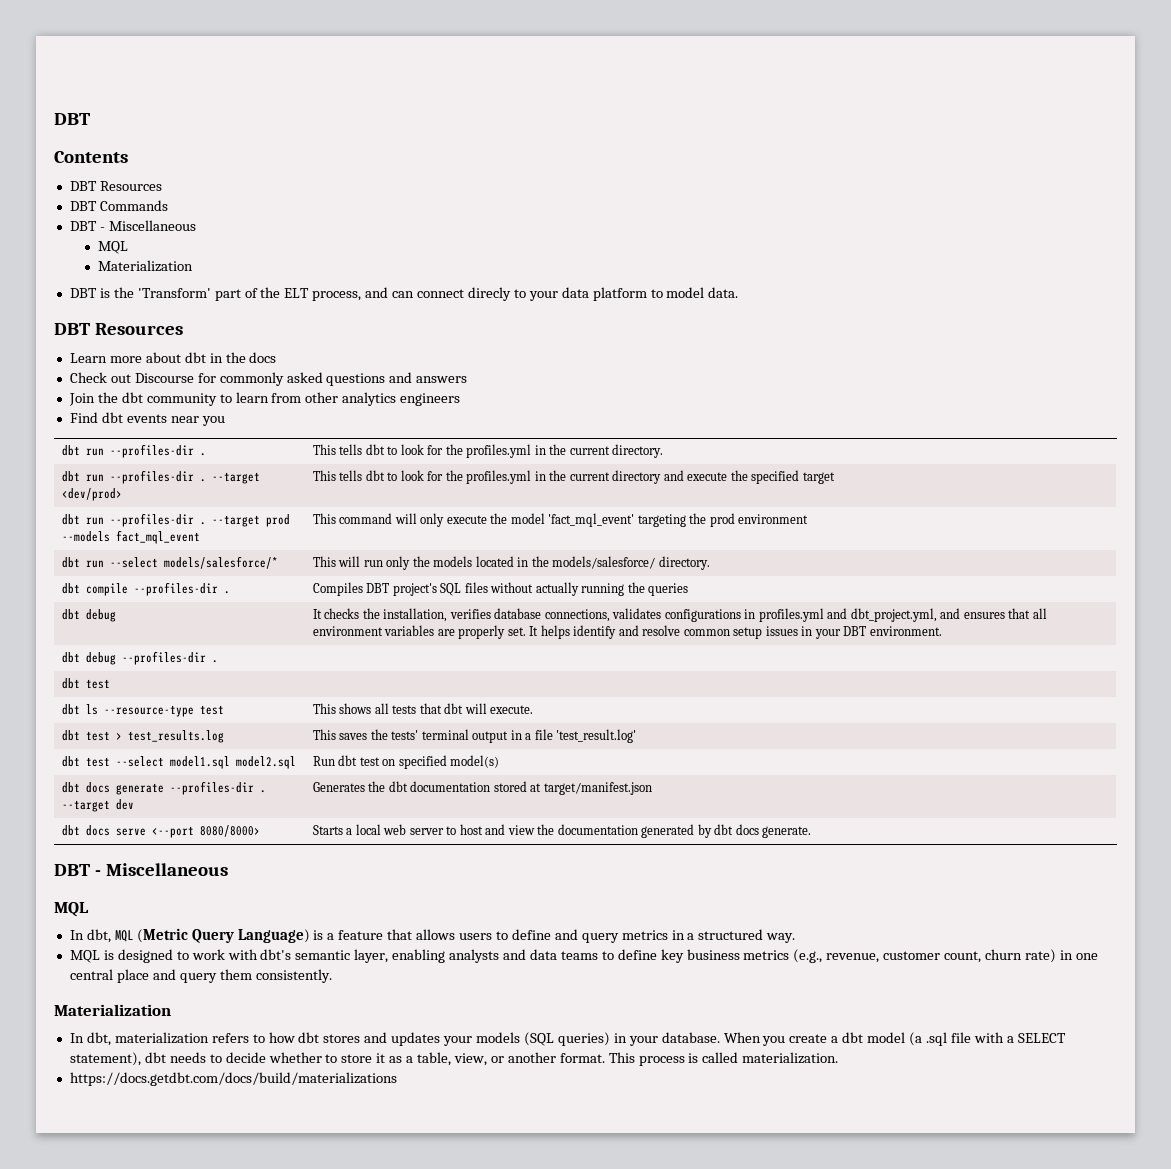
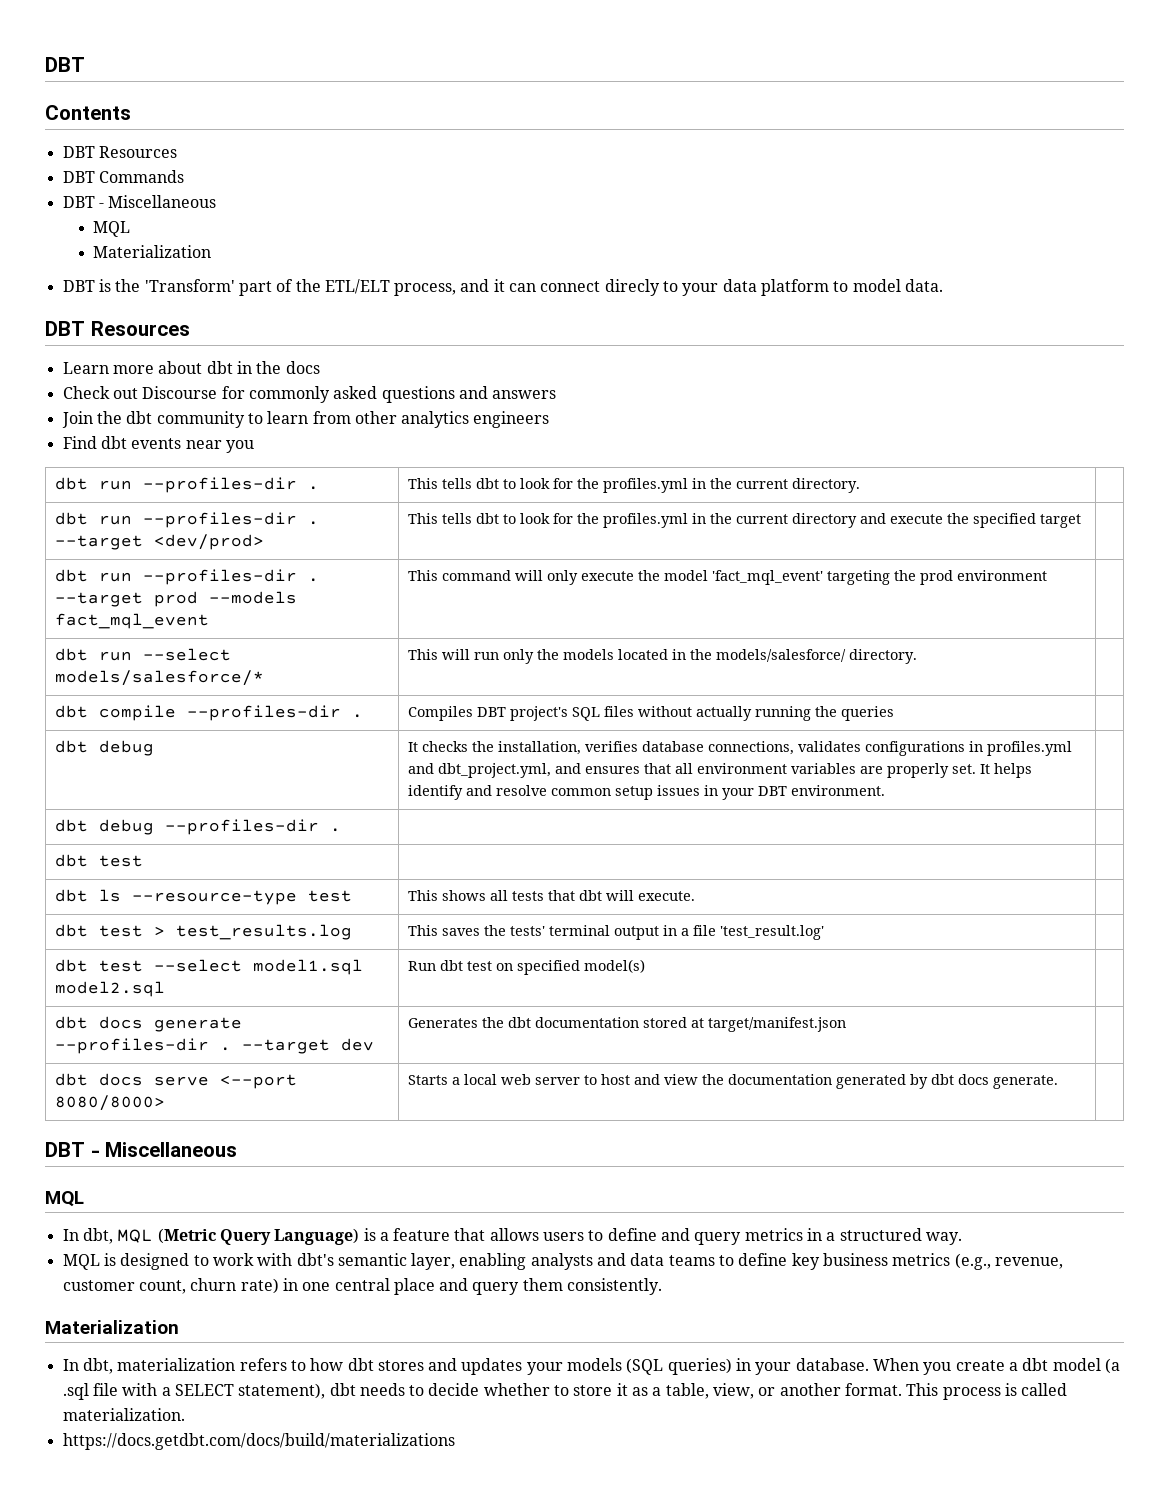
[284,288,310,298] ELT -> [324,279,390,294] ETL/ELT
(389, 292) none -> [493,279,505,292] it

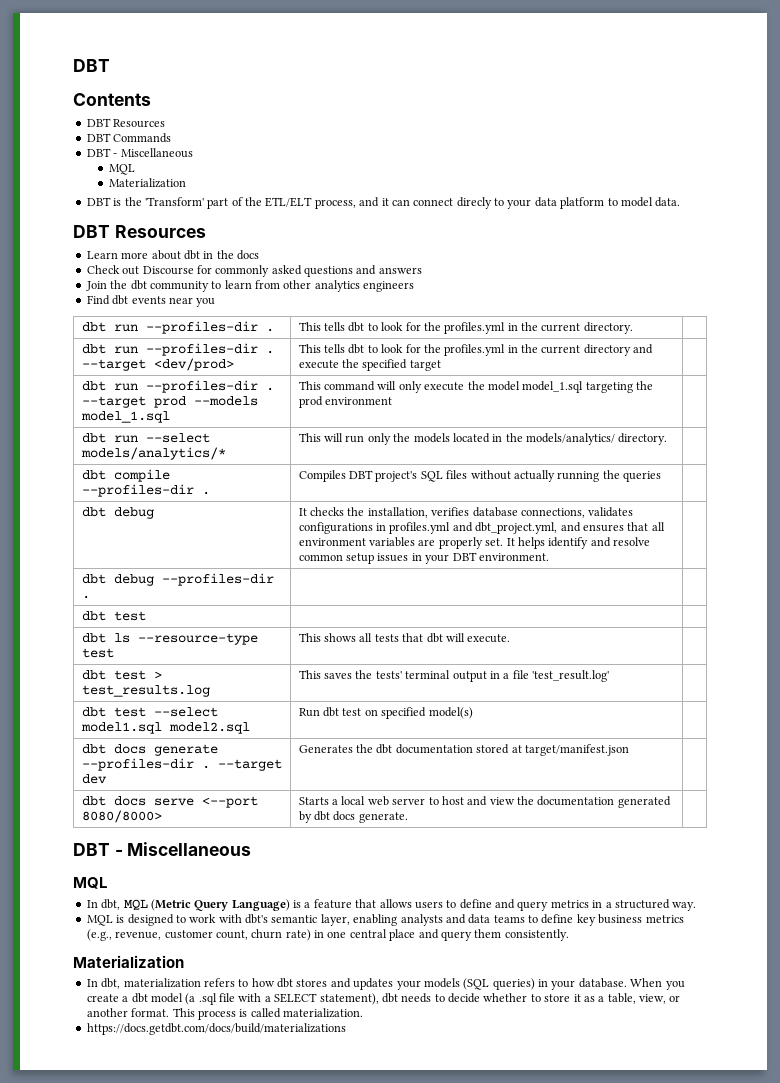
[54,613,209,629] fact_mql_event -> [80,411,170,423] model_1.sql
[711,570,823,585] 'fact_mql_event' -> [522,381,584,393] model_1.sql
[54,670,264,686] models/salesforce/* -> [80,447,226,460] models/analytics/*
[715,649,846,662] models/salesforce/ -> [526,433,616,445] models/analytics/

